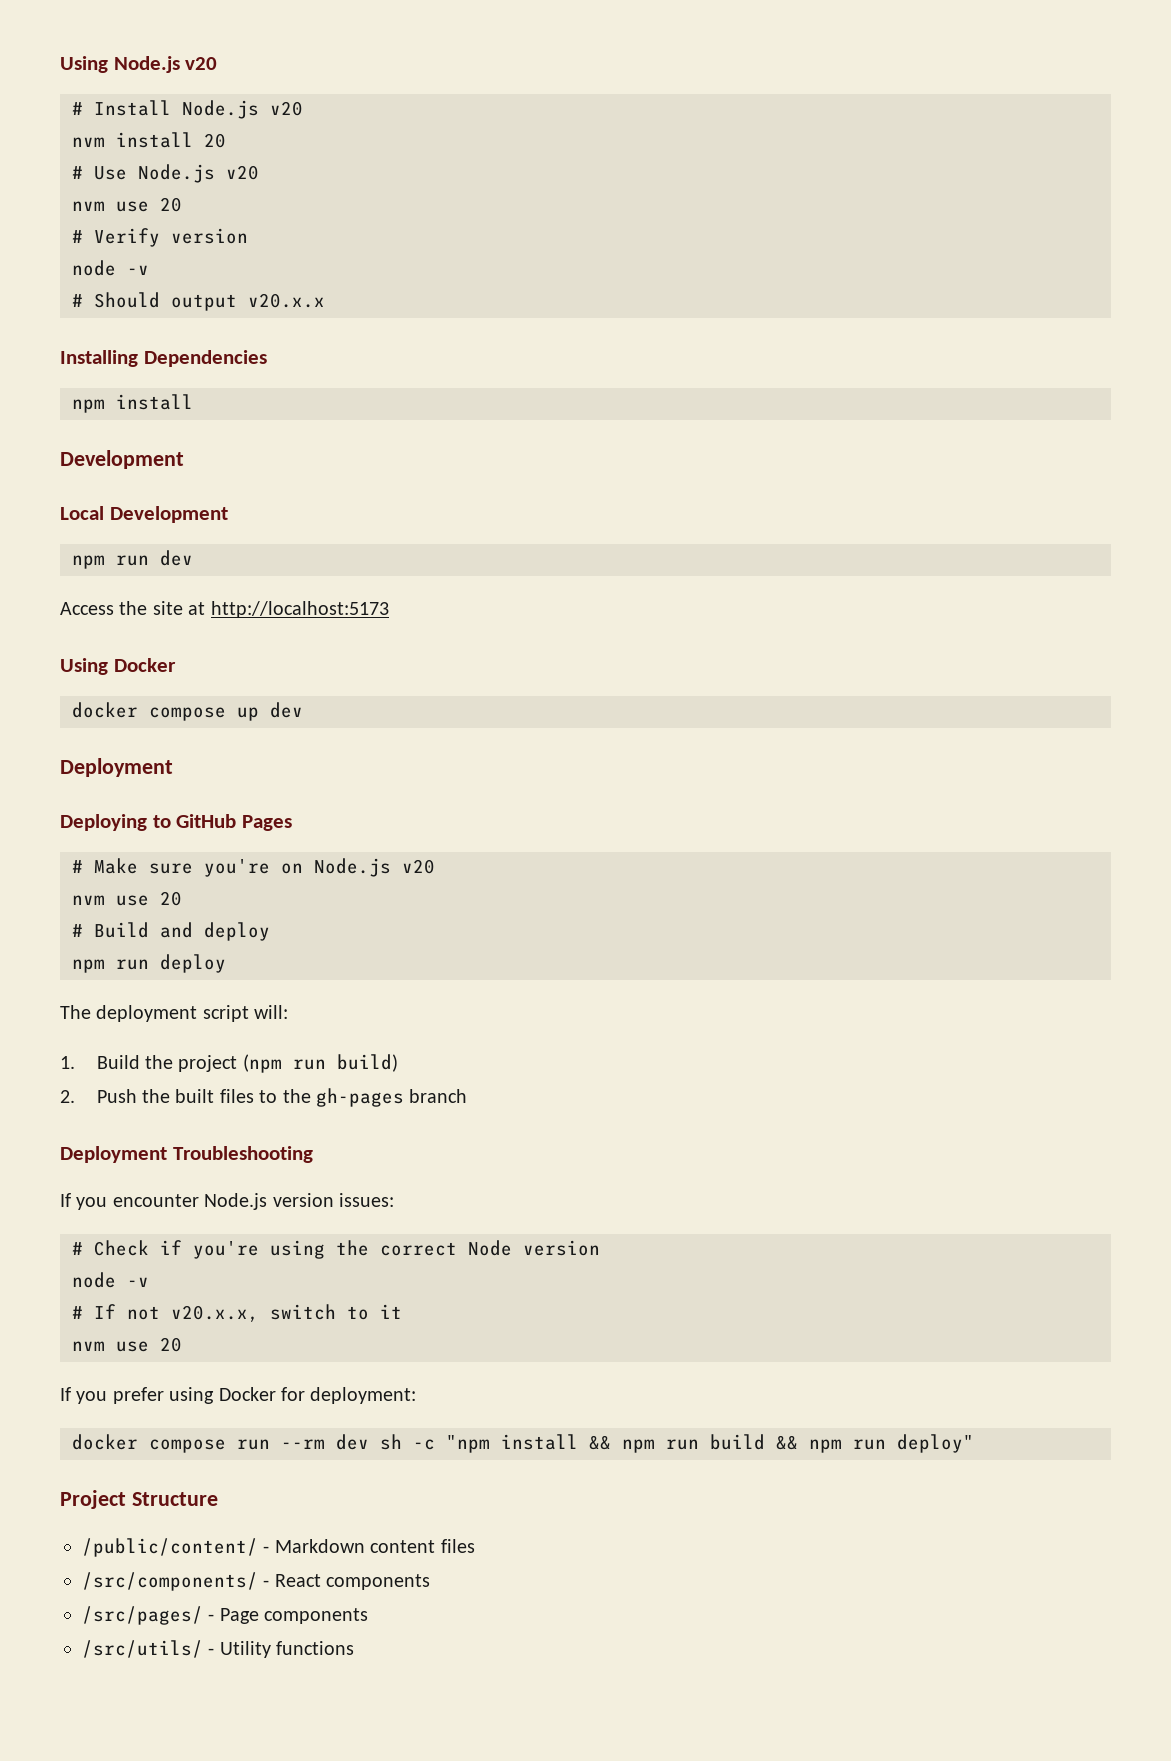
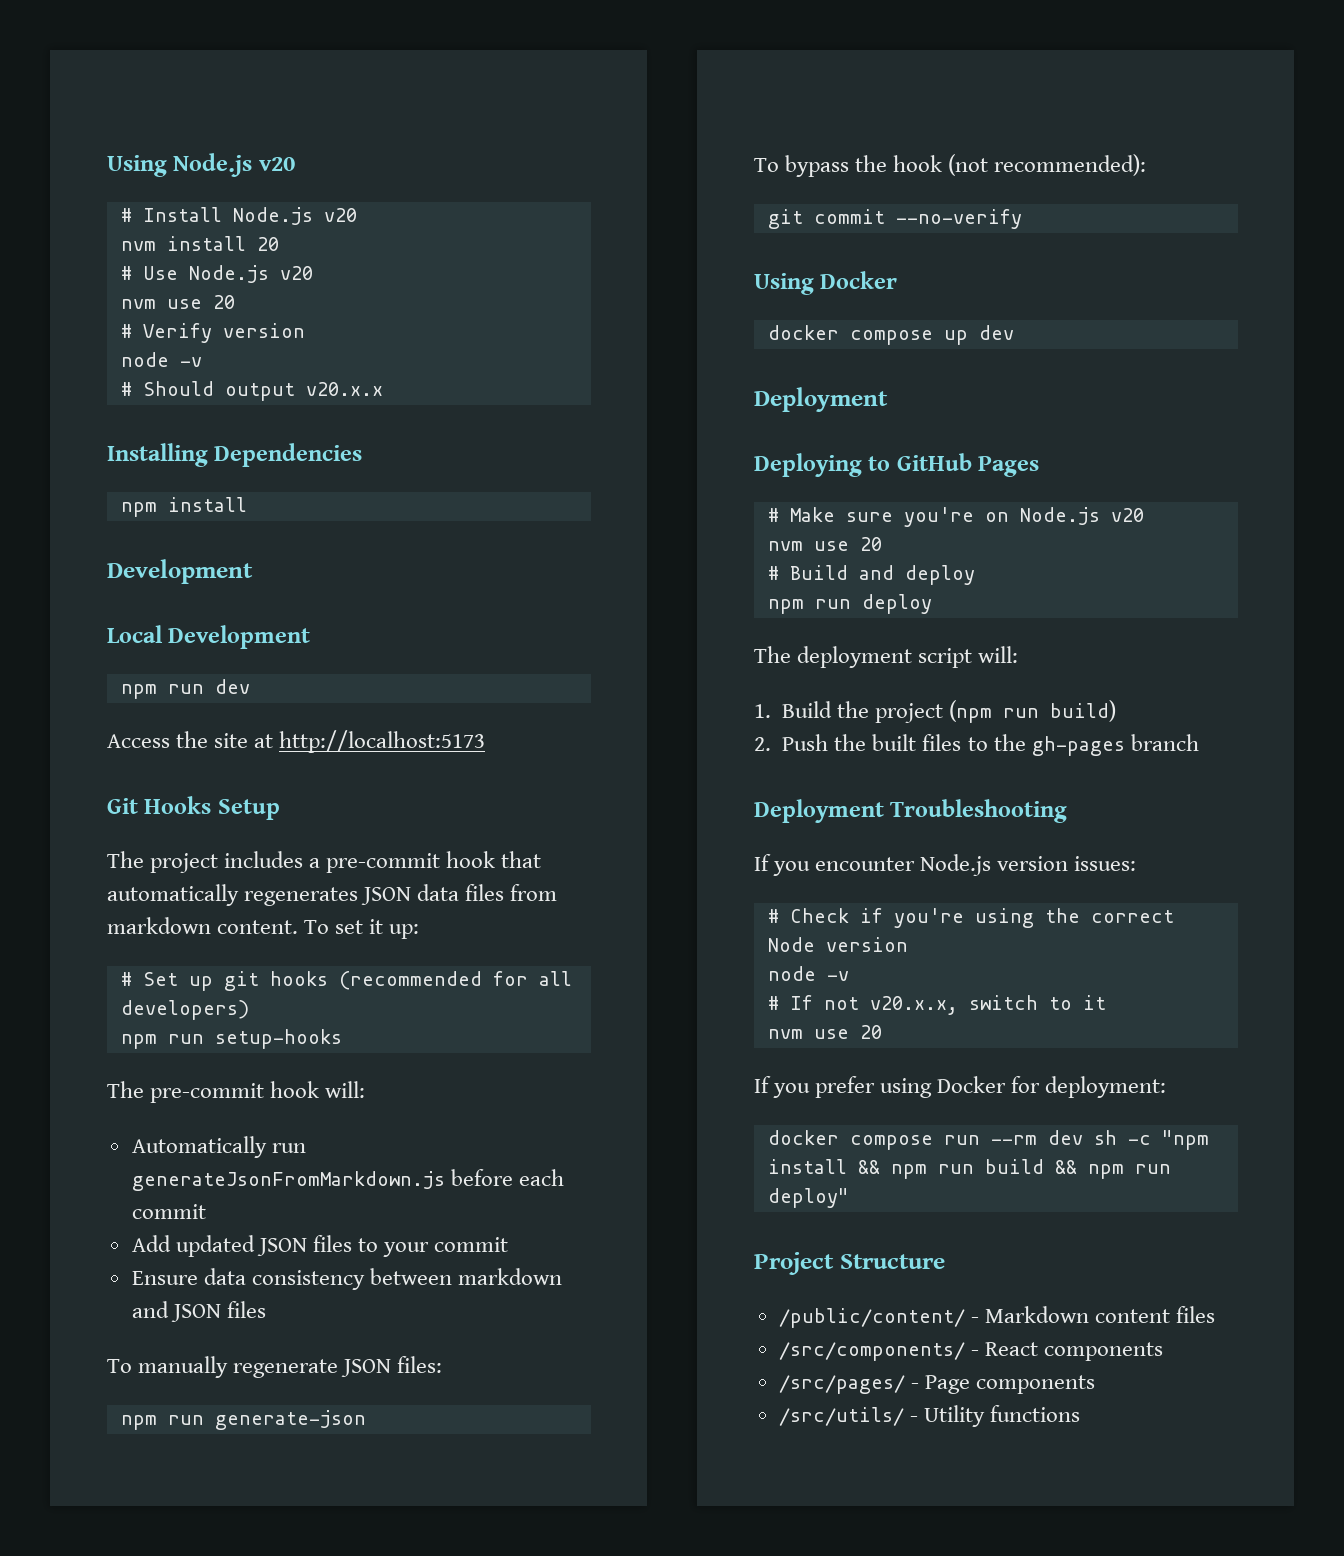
(389, 609) none -> [107,796,280,820] [107,851,542,873] [107,884,558,906] [107,917,420,939] [120,971,572,991] [120,1000,249,1020] [120,1029,342,1049] [107,1081,366,1103] [131,1136,306,1158] [131,1169,564,1191] [131,1204,206,1219] [131,1235,509,1257] [131,1268,563,1290] [131,1301,266,1322] [107,1356,443,1378] [120,1410,366,1430] [754,154,1147,177] [767,209,1022,229] // Git Hooks Setup // The project includes a pre-commit hook that automatically regenerates JSON data files from markdown content. To set it up: // # Set up git hooks (recommended for all developers) // npm run setup-hooks // The pre-commit hook will: // Automatically run generateJsonFromMarkdown.js before each commit // Add updated JSON files to your commit // Ensure data consistency between markdown and JSON files // To manually regenerate JSON files: // npm run generate-json // To bypass the hook (not recommended): // git commit --no-verify

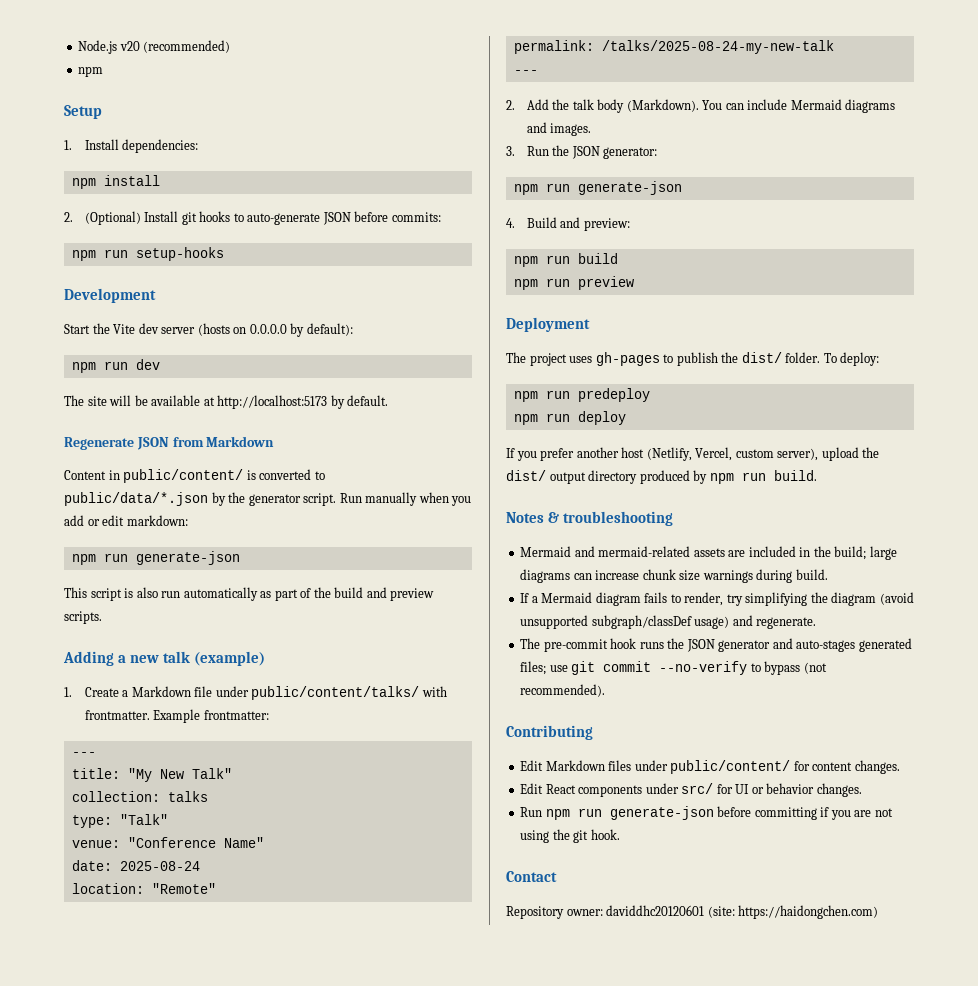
[107,153,295,177] [120,207,357,225] [120,236,279,251] [120,265,313,283] [120,295,235,309] [120,323,305,343] [120,352,202,367] [120,381,383,401] [107,443,363,467] [120,497,247,517] [107,559,253,584] [107,625,311,649] [120,679,250,699] [107,730,486,753] [107,796,280,820] [107,851,542,873] [107,884,558,906] [107,917,420,939] [120,971,572,991] [120,1000,249,1020] [120,1029,342,1049] [107,1081,366,1103] [131,1136,306,1158] [131,1169,564,1191] [131,1204,206,1219] [131,1235,509,1257] [131,1268,563,1290] [131,1301,266,1322] [107,1356,443,1378] [120,1410,366,1430] [754,154,1147,177] [767,209,1022,229] [754,271,898,295] [767,325,1014,345] [754,387,888,412] [754,453,1040,477] [767,507,1144,527] [767,537,882,551] [767,565,975,585] [767,594,932,614] [754,646,1019,668] [754,700,1117,723] [754,734,1199,756] [754,799,1068,823] [754,854,1137,876] [767,908,1174,928] [767,937,908,952] [767,966,849,981] [767,995,1106,1015] [767,1025,882,1039] [754,1076,1167,1098] [767,1130,1209,1150] [767,1159,1171,1179] [767,1188,849,1208] [754,1252,945,1275] [778,1306,1216,1328] [778,1342,1163,1361] [778,1375,1095,1394] [778,1405,1080,1427] Using Node.js v20 // # Install Node.js v20 // nvm install 20 // # Use Node.js v20 // nvm use 20 // # Verify version // node -v // # Should output v20.x.x // Installing Dependencies // npm install // Development // Local Development // npm run dev // Access the site at http://localhost:5173 // Git Hooks Setup // The project includes a pre-commit hook that automatically regenerates JSON data files from markdown content. To set it up: // # Set up git hooks (recommended for all developers) // npm run setup-hooks // The pre-commit hook will: // Automatically run generateJsonFromMarkdown.js before each commit // Add updated JSON files to your commit // Ensure data consistency between markdown and JSON files // To manually regenerate JSON files: // npm run generate-json // To bypass the hook (not recommended): // git commit --no-verify // Using Docker // docker compose up dev // Deployment // Deploying to GitHub Pages // # Make sure you're on Node.js v20 // nvm use 20 // # Build and deploy // npm run deploy // The deployment script will: // 1. Build the project (npm run build) // 2. Push the built files to the gh-pages branch // Deployment Troubleshooting // If you encounter Node.js version issues: // # Check if you're using the correct Node version // node -v // # If not v20.x.x, switch to it // nvm use 20 // If you prefer using Docker for deployment: // docker compose run --rm dev sh -c "npm install && npm run build && npm run deploy" // Project Structure // /public/content/ - Markdown content files // /src/components/ - React components // /src/pages/ - Page components // /src/utils/ - Utility functions -> [78,40,231,54] [78,66,104,77] [64,105,102,119] [64,139,199,153] [71,175,160,189] [64,211,441,225] [71,247,224,261] [64,288,156,303] [64,323,353,337] [71,359,160,373] [64,395,389,409] [64,436,275,450] [64,469,325,483] [64,492,472,506] [64,515,188,526] [71,551,240,565] [64,587,435,601] [64,611,102,624] [63,651,266,666] [64,686,447,700] [84,709,269,723] [71,752,96,756] [71,768,232,782] [71,791,208,802] [71,814,168,828] [71,837,264,848] [71,860,200,871] [71,883,216,894] [513,40,834,54] [513,70,538,74] [506,99,896,113] [526,122,592,136] [506,145,658,159] [513,181,682,195] [506,217,630,231] [513,253,618,267] [513,276,634,290] [506,317,590,332] [506,352,880,366] [513,388,650,402] [513,411,626,425] [506,447,880,461] [506,470,817,484] [506,511,674,526] [520,546,897,560] [520,569,828,583] [520,592,914,606] [520,615,817,629] [520,638,912,652] [520,661,827,675] [520,684,606,697] [506,725,593,740] [520,760,900,774] [520,783,862,797] [520,806,893,820] [520,829,620,843] [506,871,557,882] [506,905,879,919] Node.js v20 (recommended) // npm // Setup // 1. Install dependencies: // npm install // 2. (Optional) Install git hooks to auto-generate JSON before commits: // npm run setup-hooks // Development // Start the Vite dev server (hosts on 0.0.0.0 by default): // npm run dev // The site will be available at http://localhost:5173 by default. // Regenerate JSON from Markdown // Content in public/content/ is converted to public/data/*.json by the generator script. Run manually when you add or edit markdown: // npm run generate-json // This script is also run automatically as part of the build and preview scripts. // Adding a new talk (example) // 1. Create a Markdown file under public/content/talks/ with frontmatter. Example frontmatter: // --- // title: "My New Talk" // collection: talks // type: "Talk" // venue: "Conference Name" // date: 2025-08-24 // location: "Remote" // permalink: /talks/2025-08-24-my-new-talk // --- // 2. Add the talk body (Markdown). You can include Mermaid diagrams and images. // 3. Run the JSON generator: // npm run generate-json // 4. Build and preview: // npm run build // npm run preview // Deployment // The project uses gh-pages to publish the dist/ folder. To deploy: // npm run predeploy // npm run deploy // If you prefer another host (Netlify, Vercel, custom server), upload the dist/ output directory produced by npm run build. // Notes & troubleshooting // Mermaid and mermaid-related assets are included in the build; large diagrams can increase chunk size warnings during build. // If a Mermaid diagram fails to render, try simplifying the diagram (avoid unsupported subgraph/classDef usage) and regenerate. // The pre-commit hook runs the JSON generator and auto-stages generated files; use git commit --no-verify to bypass (not recommended). // Contributing // Edit Markdown files under public/content/ for content changes. // Edit React components under src/ for UI or behavior changes. // Run npm run generate-json before committing if you are not using the git hook. // Contact // Repository owner: daviddhc20120601 (site: https://haidongchen.com)

